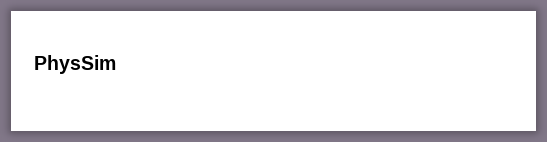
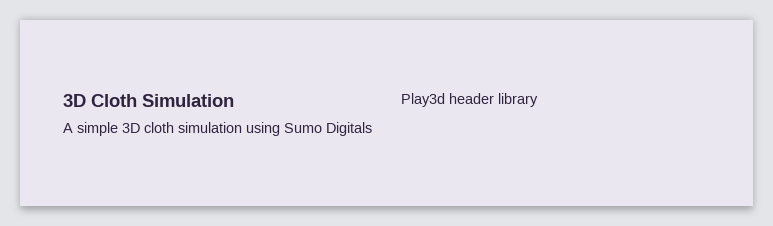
[34,55,116,74] PhysSim -> [63,94,234,107] [63,122,372,136] [401,93,538,107] 3D Cloth Simulation // A simple 3D cloth simulation using Sumo Digitals Play3d header library

